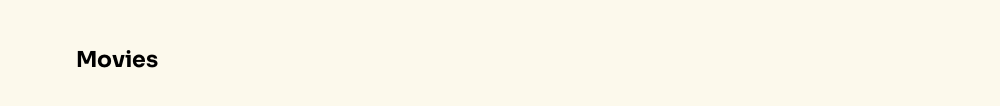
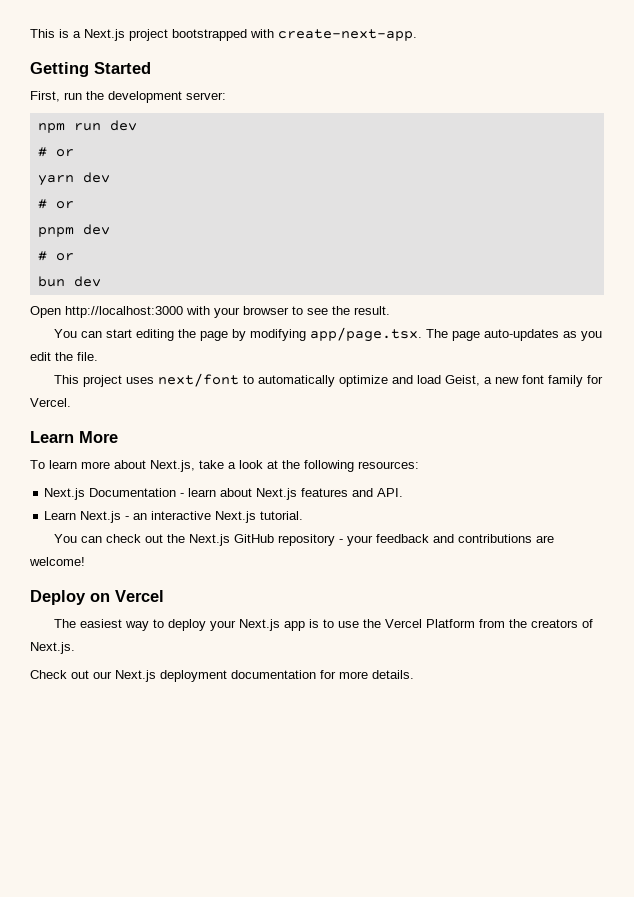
[76,50,158,68] Movies -> [30,29,417,41] [30,62,151,77] [30,91,226,103] [37,120,137,133] [37,147,74,157] [37,172,110,186] [37,199,74,209] [37,224,110,237] [37,251,74,261] [37,276,101,287] [30,306,390,318] [54,327,603,342] [30,352,98,361] [54,373,604,387] [30,398,71,407] [30,431,118,443] [30,460,419,472] [44,488,404,500] [44,511,304,523] [54,534,555,546] [29,557,85,566] [30,590,164,605] [54,619,594,631] [30,642,75,654] [30,670,414,682] This is a Next.js project bootstrapped with create-next-app. // Getting Started // First, run the development server: // npm run dev // # or // yarn dev // # or // pnpm dev // # or // bun dev // Open http://localhost:3000 with your browser to see the result. // You can start editing the page by modifying app/page.tsx. The page auto-updates as you edit the file. // This project uses next/font to automatically optimize and load Geist, a new font family for Vercel. // Learn More // To learn more about Next.js, take a look at the following resources: // Next.js Documentation - learn about Next.js features and API. // Learn Next.js - an interactive Next.js tutorial. // You can check out the Next.js GitHub repository - your feedback and contributions are welcome! // Deploy on Vercel // The easiest way to deploy your Next.js app is to use the Vercel Platform from the creators of Next.js. // Check out our Next.js deployment documentation for more details.

